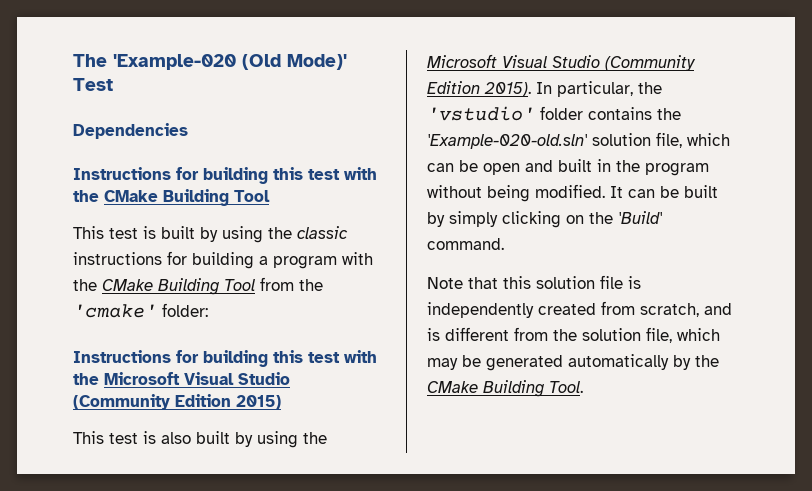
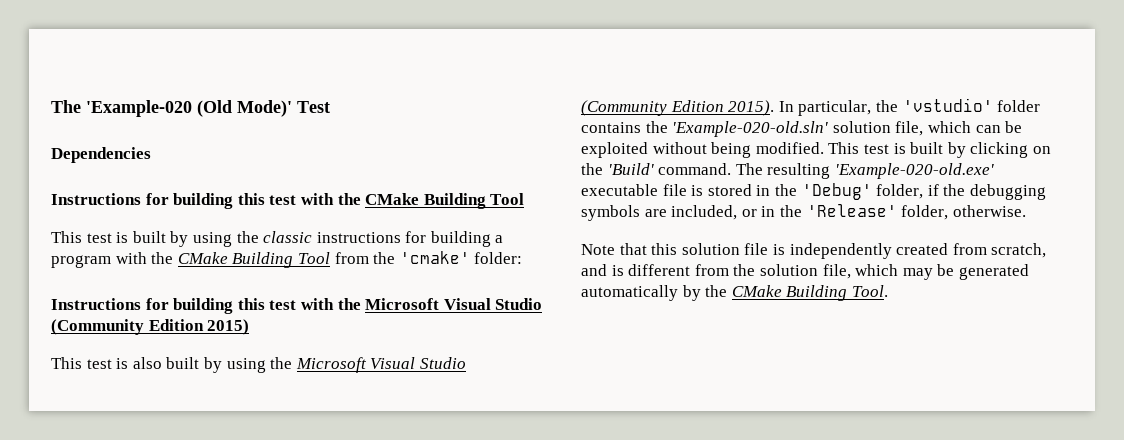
[483,159,709,176] [427,184,718,202] [427,211,498,227] open and built in the program without being modified. It can be built by simply -> [581,142,966,158] exploited without being modified. This test is built by
(504, 244) none -> [735,163,994,179] [581,183,1046,200] [581,204,1026,221] The resulting 'Example-020-old.exe' executable file is stored in the 'Debug' folder, if the debugging symbols are included, or in the 'Release' folder, otherwise.

